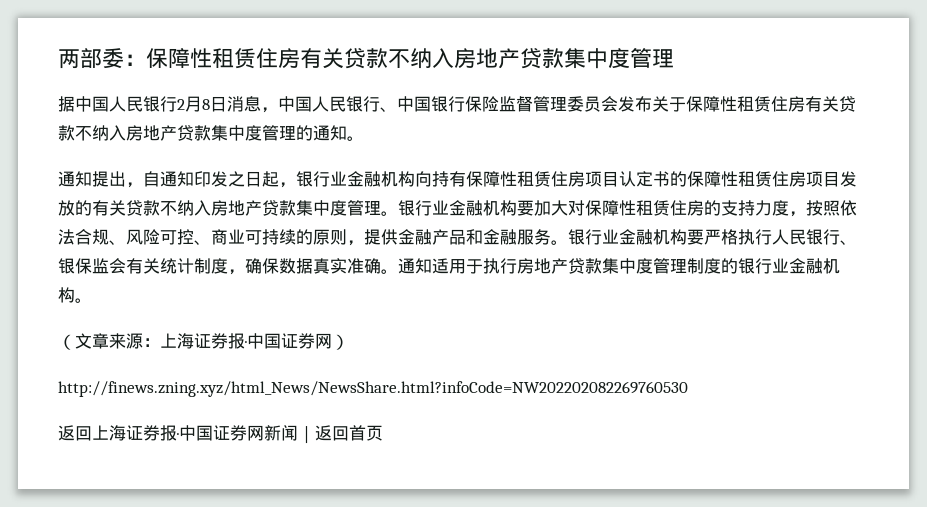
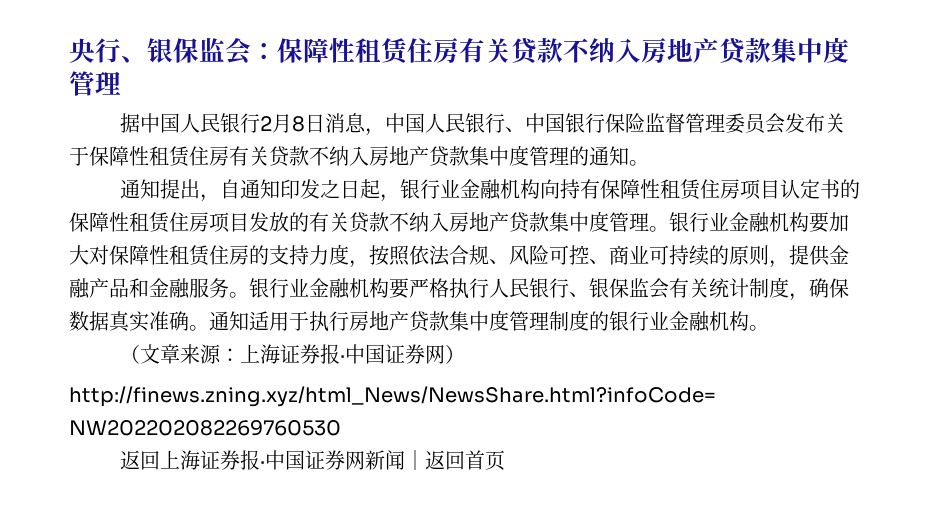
[58,48,124,69] 两部委 -> [69,38,251,65] 央行、银保监会

